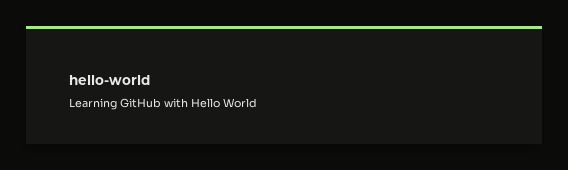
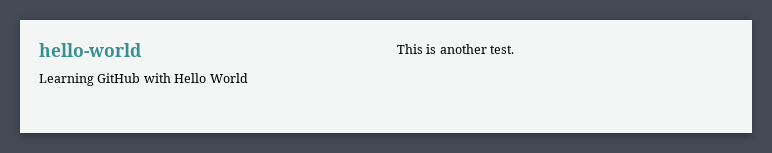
(257, 103) none -> [397,44,515,54] // This is another test.

